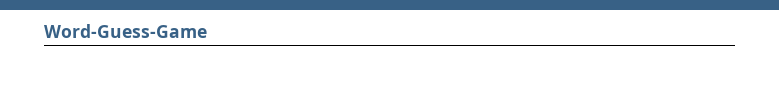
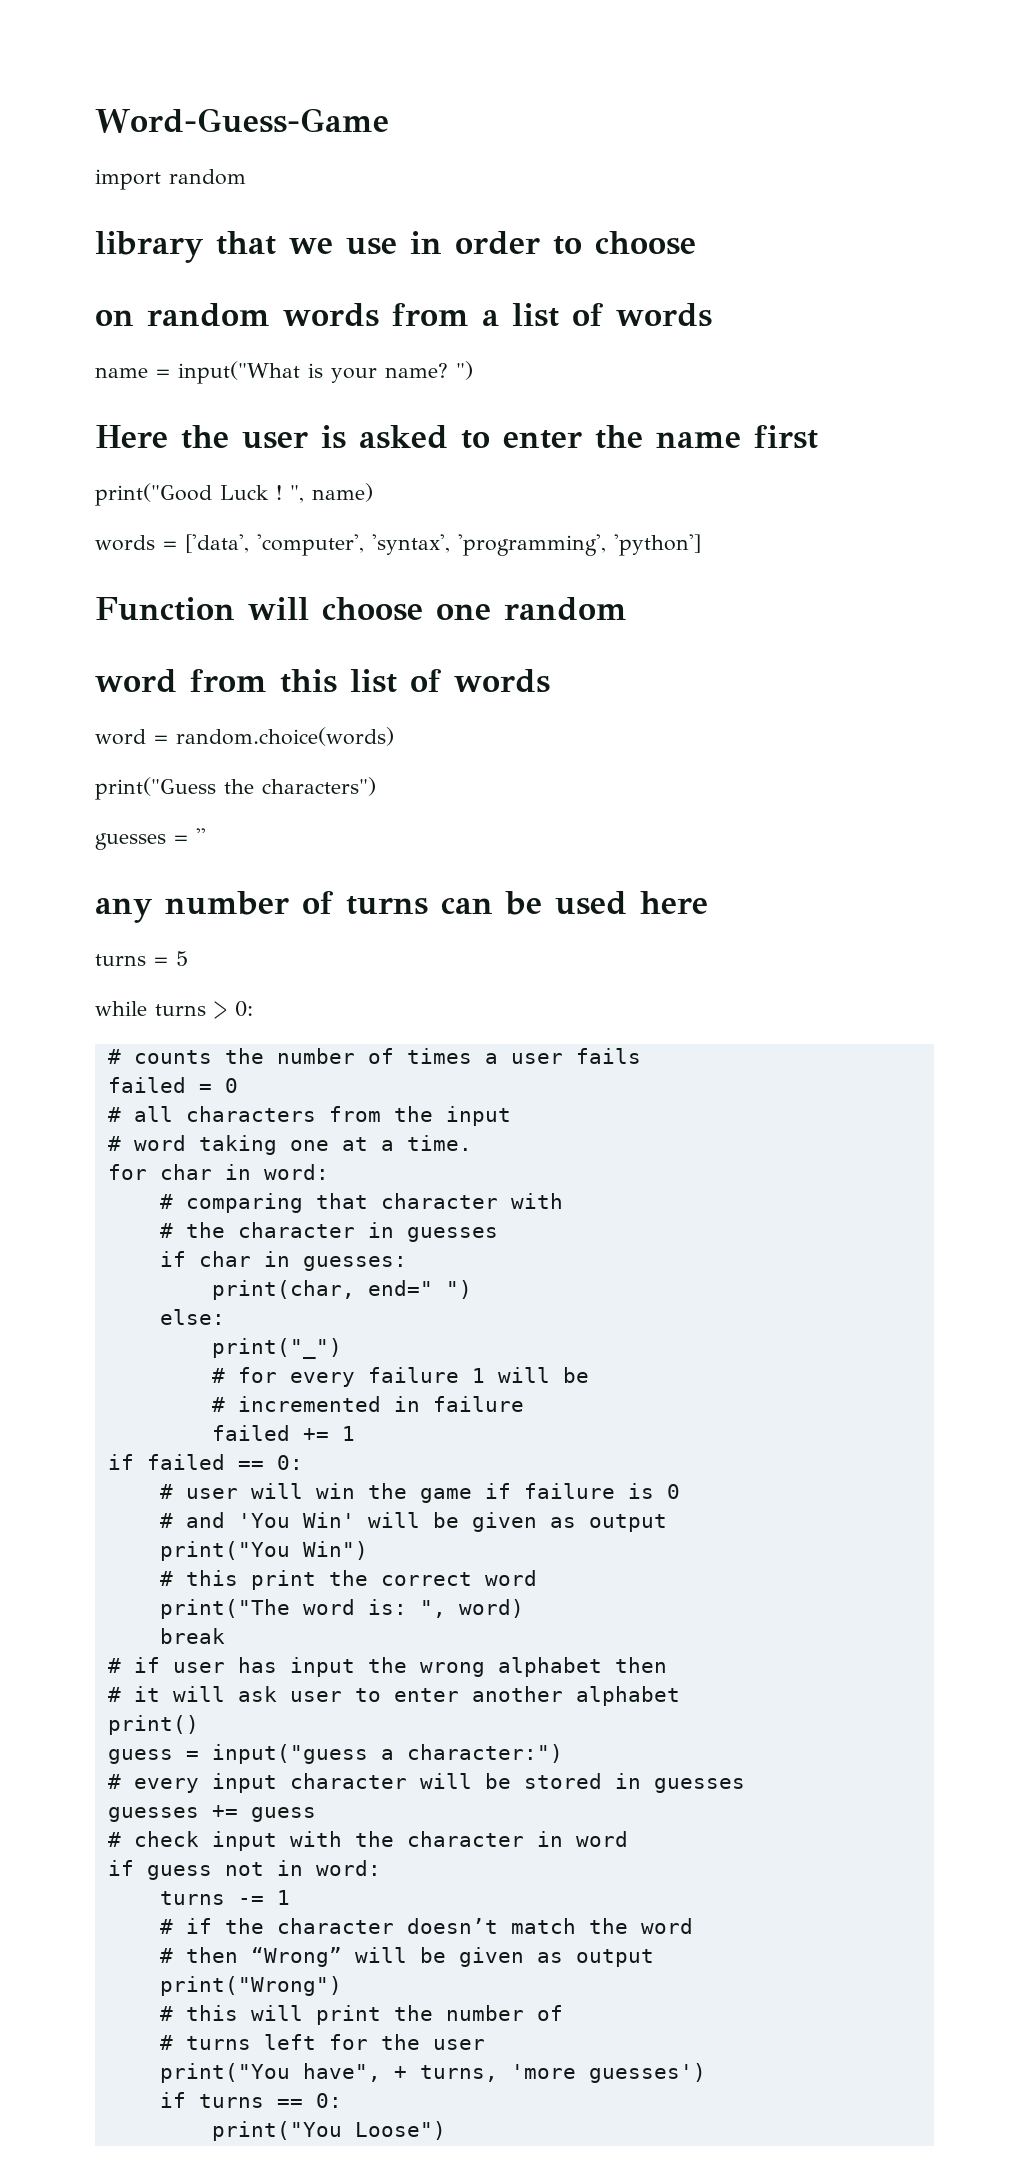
(207, 31) none -> [95,169,246,190] [95,231,696,263] [95,303,712,327] [95,361,473,384] [95,425,818,449] [95,483,373,506] [95,534,701,556] [95,597,627,621] [95,669,550,693] [95,727,394,746] [95,777,376,800] [95,828,206,850] [95,891,708,923] [95,951,188,966] [95,1001,253,1019] [107,1048,641,1064] [107,1077,238,1093] [107,1106,511,1126] [107,1135,472,1155] [107,1164,329,1180] [159,1193,563,1213] [159,1222,498,1242] [159,1251,407,1271] [211,1280,472,1300] [159,1309,225,1325] [211,1338,342,1359] [211,1367,589,1387] [211,1396,524,1412] [211,1425,355,1441] [107,1454,303,1470] [159,1483,680,1503] [159,1512,667,1532] [159,1541,368,1561] [159,1570,537,1590] [159,1599,524,1619] [159,1628,225,1644] [107,1657,667,1677] [107,1686,680,1706] [107,1715,199,1735] [107,1744,563,1764] [107,1773,745,1793] [107,1805,316,1822] [107,1831,628,1851] [107,1860,381,1880] [159,1890,290,1905] [159,1918,693,1934] [159,1947,654,1967] [159,1976,342,1996] [159,2005,563,2025] [159,2034,485,2050] [159,2063,706,2083] [159,2092,342,2108] [211,2121,446,2141] // import random // library that we use in order to choose // on random words from a list of words // name = input("What is your name? ") // Here the user is asked to enter the name first // print("Good Luck ! ", name) // words = ['data', 'computer', 'syntax', 'programming', 'python'] // Function will choose one random // word from this list of words // word = random.choice(words) // print("Guess the characters") // guesses = '' // any number of turns can be used here // turns = 5 // while turns > 0: // # counts the number of times a user fails // failed = 0 // # all characters from the input // # word taking one at a time. // for char in word: // # comparing that character with // # the character in guesses // if char in guesses: // print(char, end=" ") // else: // print("_") // # for every failure 1 will be // # incremented in failure // failed += 1 // if failed == 0: // # user will win the game if failure is 0 // # and 'You Win' will be given as output // print("You Win") // # this print the correct word // print("The word is: ", word) // break // # if user has input the wrong alphabet then // # it will ask user to enter another alphabet // print() // guess = input("guess a character:") // # every input character will be stored in guesses // guesses += guess // # check input with the character in word // if guess not in word: // turns -= 1 // # if the character doesn’t match the word // # then “Wrong” will be given as output // print("Wrong") // # this will print the number of // # turns left for the user // print("You have", + turns, 'more guesses') // if turns == 0: // print("You Loose")

